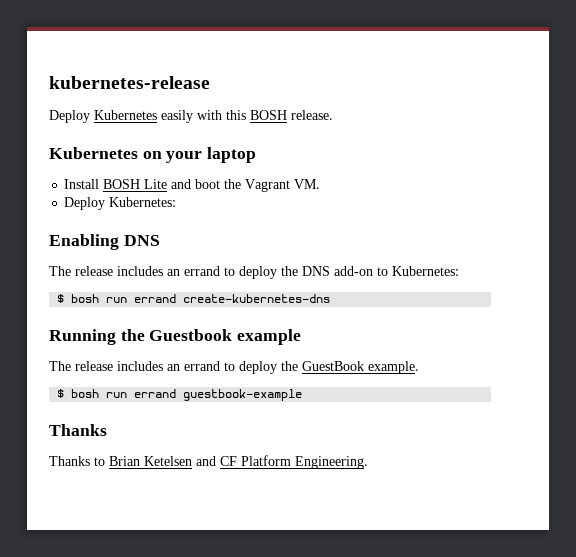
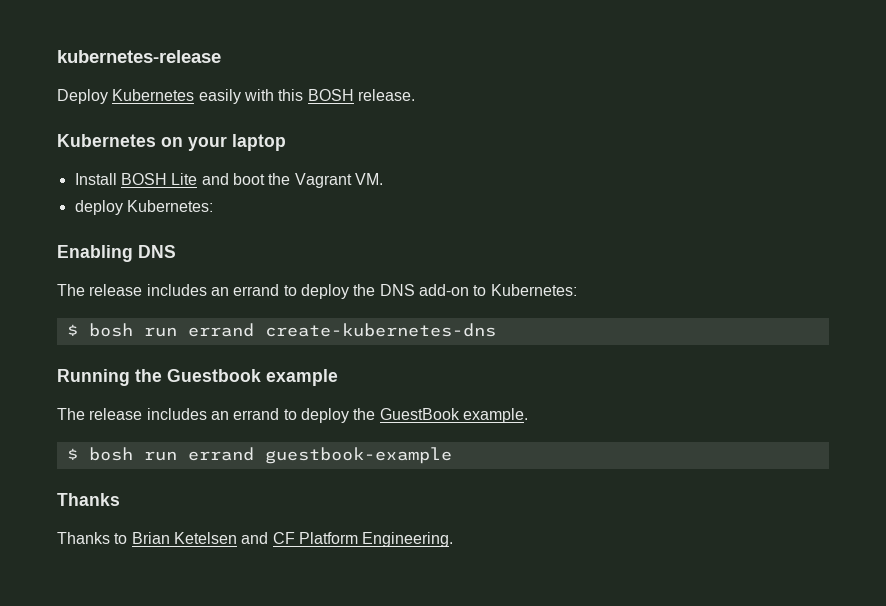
[64,197,106,210] Deploy -> [74,200,123,215] deploy

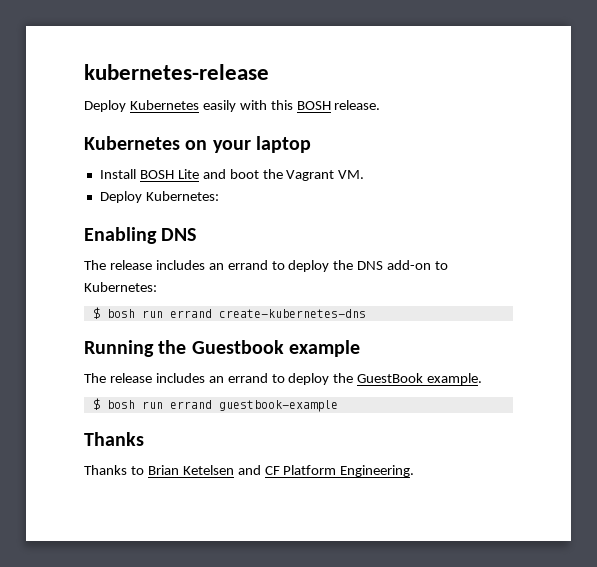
[74,200,123,215] deploy -> [99,191,142,203] Deploy

